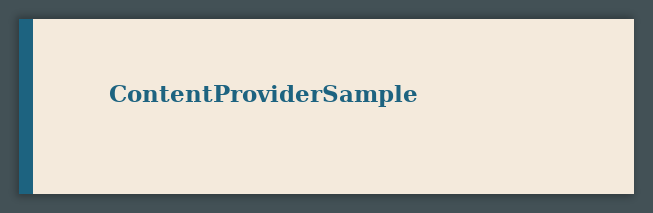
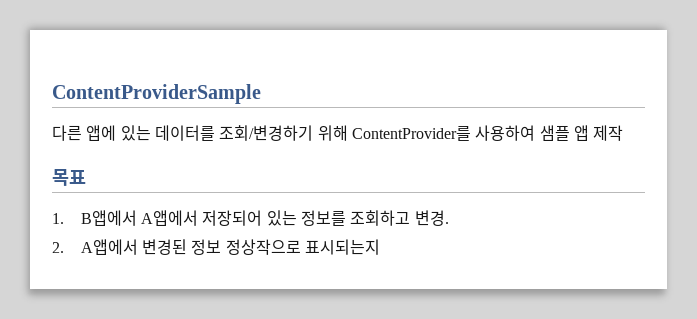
(418, 96) none -> [52,125,624,141] [52,169,86,186] [52,210,449,226] [52,239,380,255] // 다른 앱에 있는 데이터를 조회/변경하기 위해 ContentProvider를 사용하여 샘플 앱 제작 // 목표 // 1. B앱에서 A앱에서 저장되어 있는 정보를 조회하고 변경. // 2. A앱에서 변경된 정보 정상작으로 표시되는지

